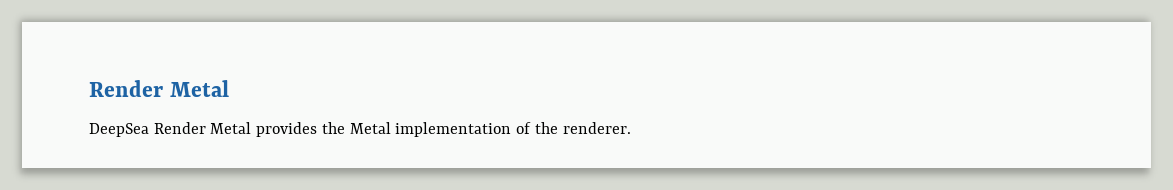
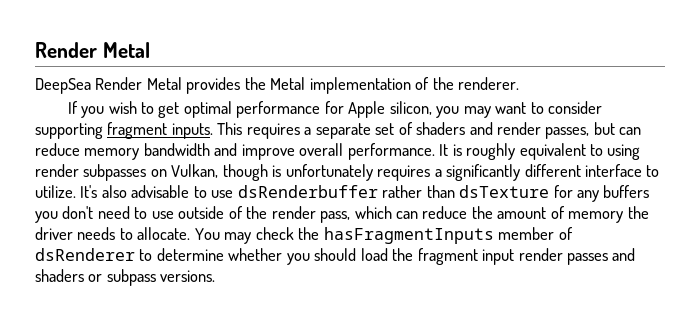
(631, 128) none -> [67,101,603,118] [35,122,642,139] [35,143,641,160] [35,164,660,181] [35,185,650,202] [35,206,649,223] [35,227,573,244] [35,248,636,265] [35,269,216,286] // If you wish to get optimal performance for Apple silicon, you may want to consider supporting fragment inputs. This requires a separate set of shaders and render passes, but can reduce memory bandwidth and improve overall performance. It is roughly equivalent to using render subpasses on Vulkan, though is unfortunately requires a significantly different interface to utilize. It's also advisable to use dsRenderbuffer rather than dsTexture for any buffers you don't need to use outside of the render pass, which can reduce the amount of memory the driver needs to allocate. You may check the hasFragmentInputs member of dsRenderer to determine whether you should load the fragment input render passes and shaders or subpass versions.

